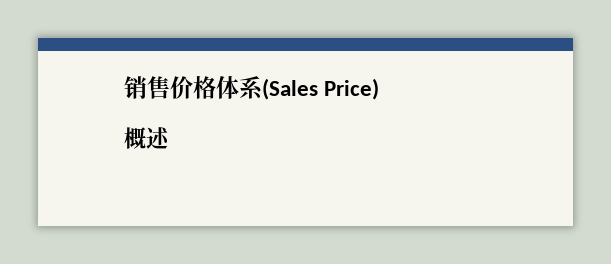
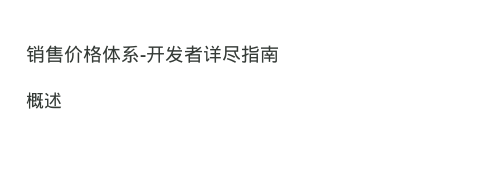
[262,78,380,100] (Sales Price) -> [140,45,279,63] -开发者详尽指南

